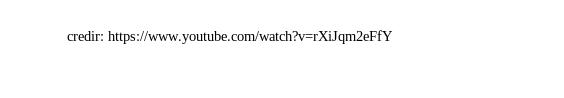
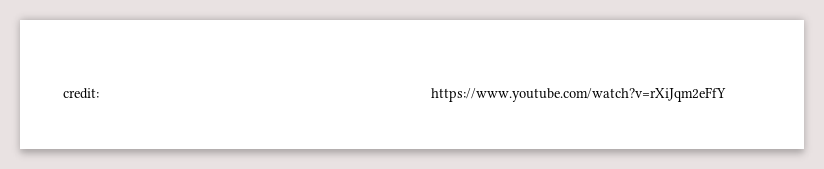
[67,31,104,41] credir: -> [63,88,99,99] credit:

